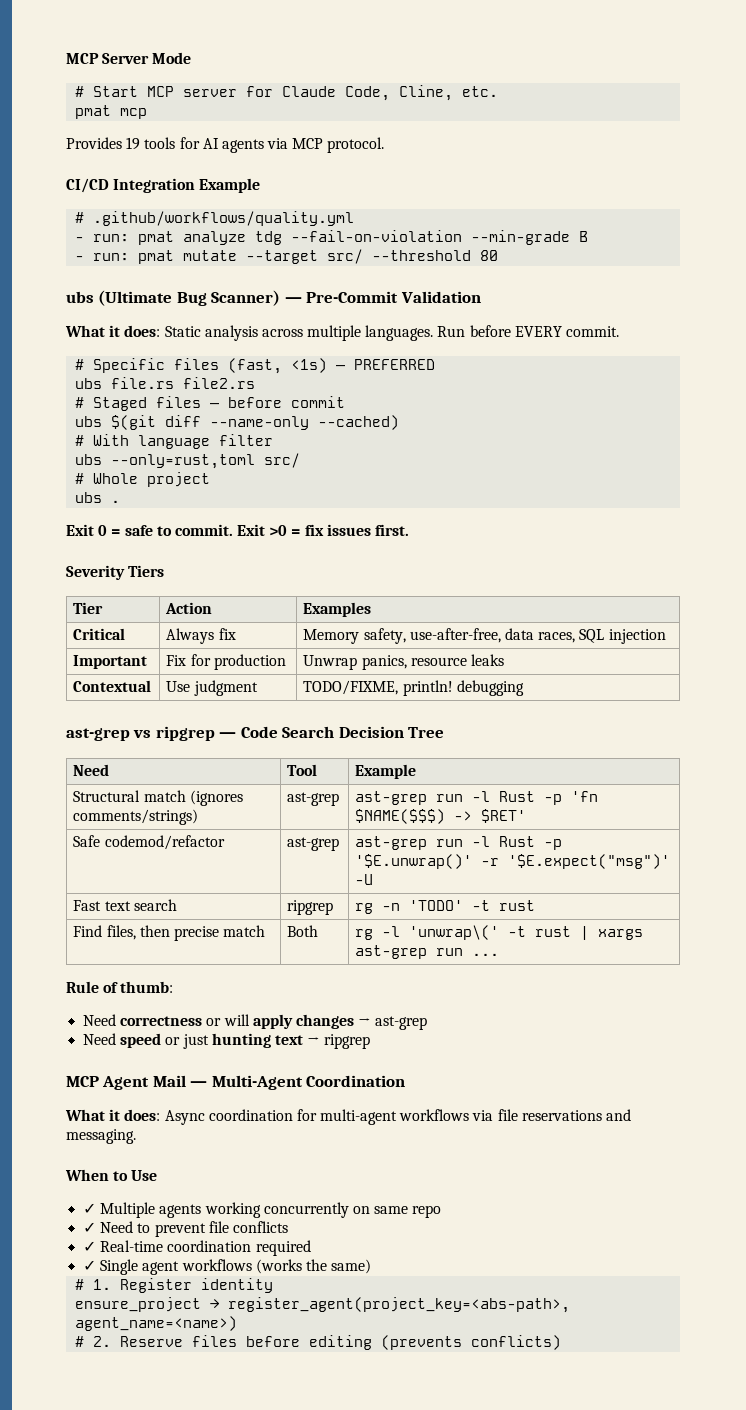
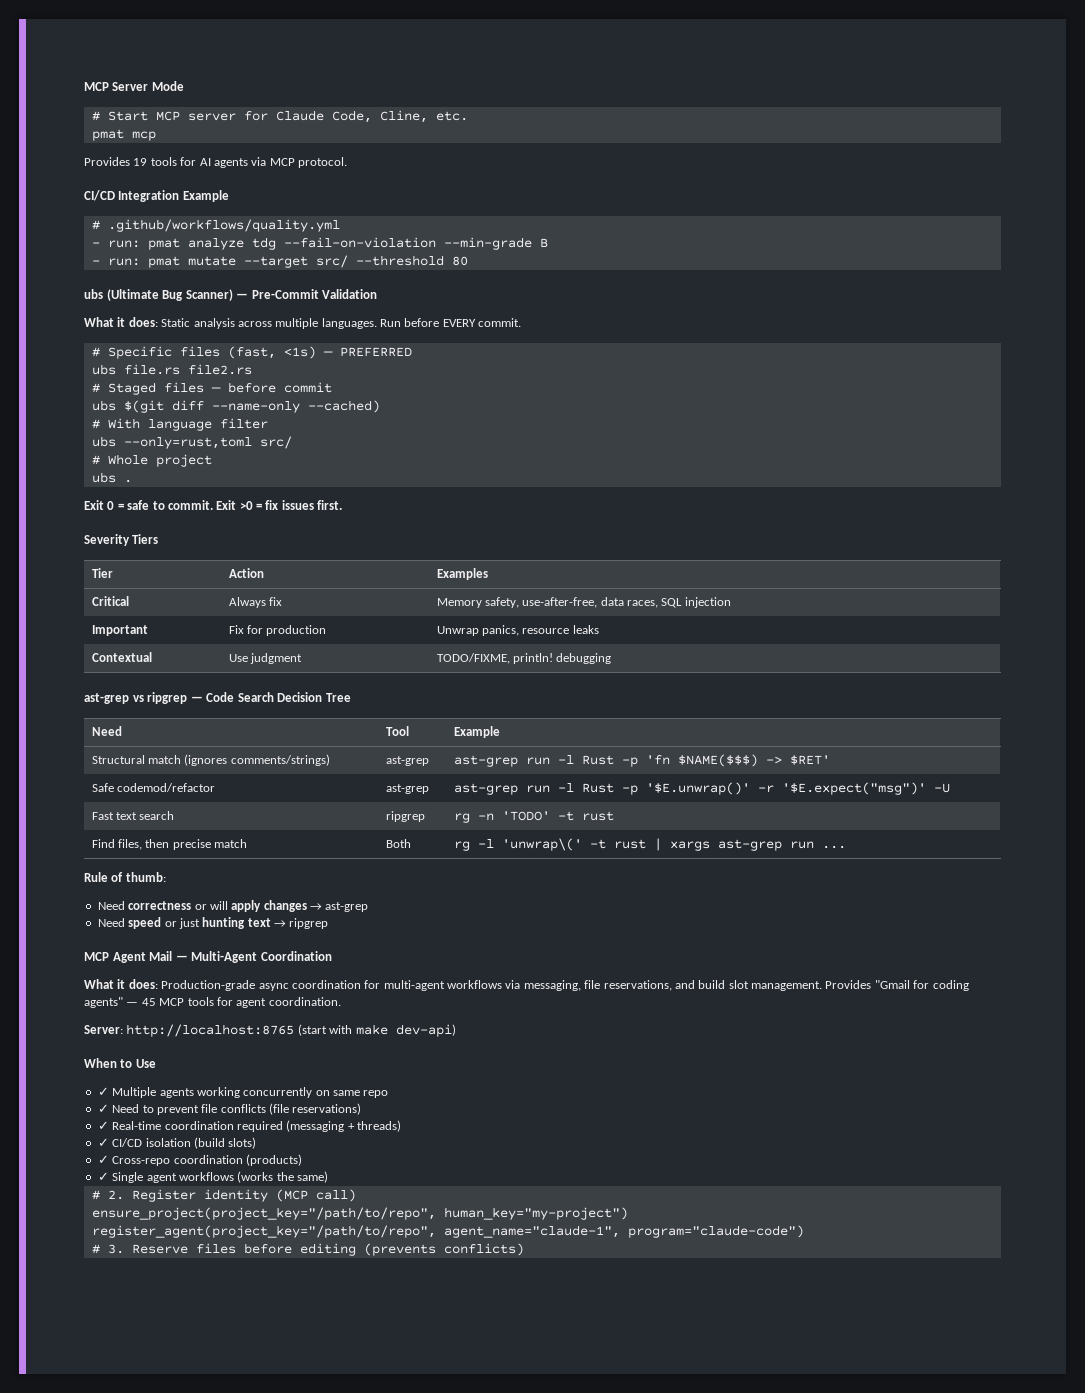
[164,1110,205,1125] Async -> [161,980,289,991] Production-grade async
[497,1109,632,1121] [66,1129,136,1144] file reservations and messaging. -> [523,980,969,991] [84,997,341,1008] [84,1024,456,1037] messaging, file reservations, and build slot management. Provides "Gmail for coding agents" — 45 MCP tools for agent coordination. // Server: http://localhost:8765 (start with make dev-api)
(288, 1227) none -> [269,1103,362,1115] (file reservations)
(311, 1248) none -> [286,1120,401,1132] [97,1137,257,1149] [97,1154,302,1166] (messaging + threads) // ✓ CI/CD isolation (build slots) // ✓ Cross-repo coordination (products)
[93,1279,112,1290] 1. -> [107,1190,124,1200] 2.
[75,1297,571,1313] [75,1316,238,1331] [75,1336,112,1347] // ensure_project → register_agent(project_key=<abs-path>, agent_name=<name>) // # 2. -> [275,1189,356,1202] [91,1207,628,1220] [91,1225,804,1238] [91,1244,124,1254] (MCP call) // ensure_project(project_key="/path/to/repo", human_key="my-project") // register_agent(project_key="/path/to/repo", agent_name="claude-1", program="claude-code") // # 3.

